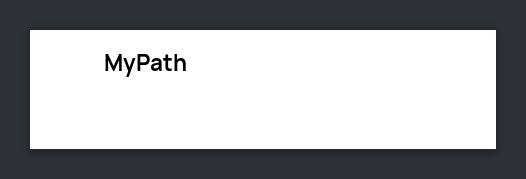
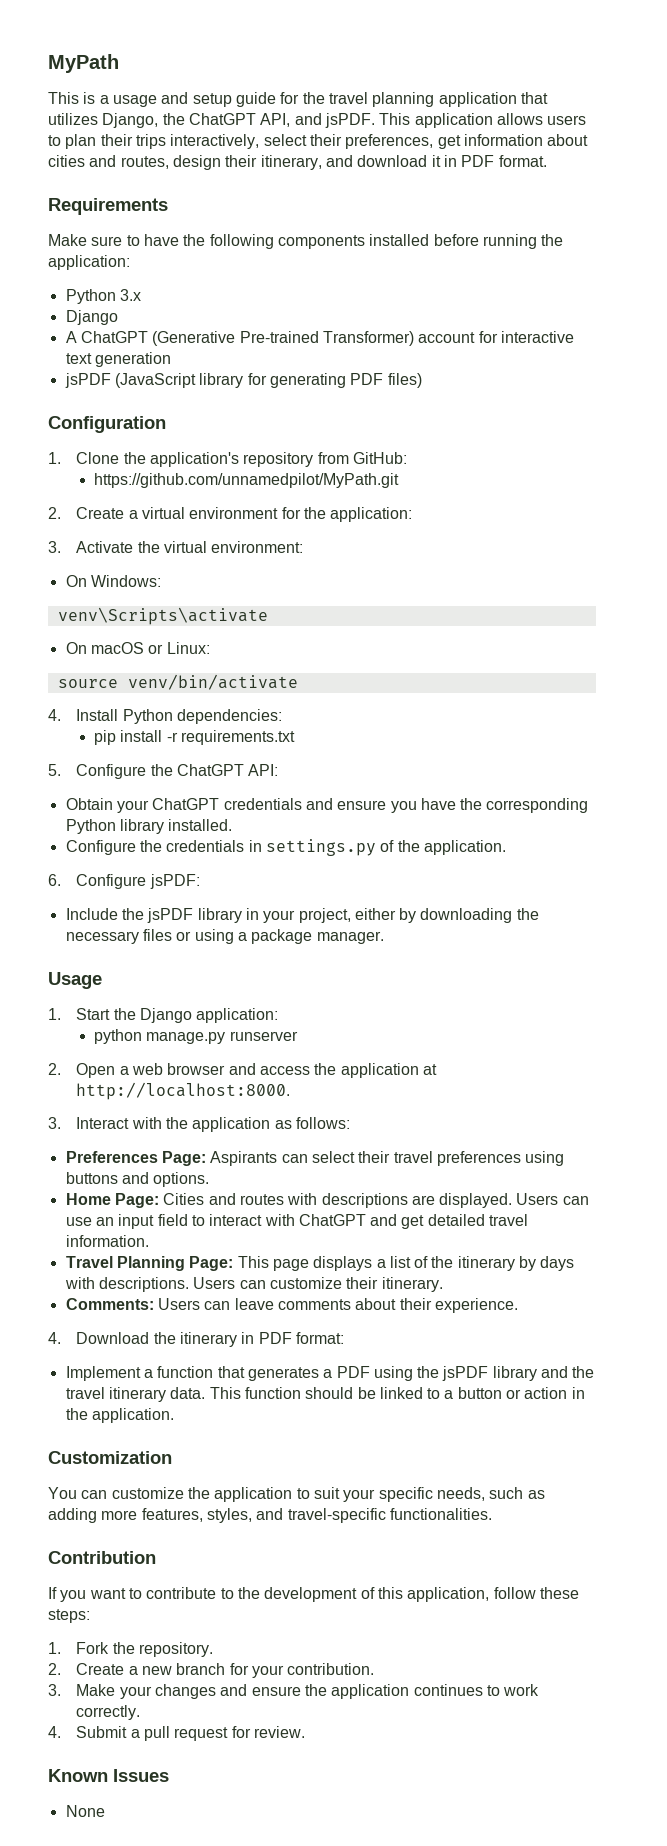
(187, 65) none -> [48,92,548,107] [48,113,587,128] [48,134,589,149] [48,155,547,170] [48,198,168,215] [48,234,564,249] [48,255,130,270] [65,289,141,304] [65,310,118,325] [65,331,574,346] [65,352,171,367] [64,373,422,388] [48,416,166,433] [48,452,407,467] [93,473,399,488] [48,507,413,522] [48,541,304,553] [65,575,161,587] [57,607,268,625] [65,642,210,654] [57,674,298,690] [48,709,283,724] [93,730,295,745] [48,764,279,779] [65,798,589,813] [65,819,233,834] [65,839,506,856] [48,874,200,889] [65,908,539,923] [65,929,384,944] [48,972,102,989] [48,1008,279,1023] [93,1029,298,1044] [48,1063,437,1078] [76,1082,291,1100] [48,1117,350,1132] [65,1151,565,1166] [65,1172,210,1187] [65,1193,589,1208] [65,1214,529,1229] [65,1235,149,1247] [65,1256,575,1271] [64,1277,443,1292] [65,1298,518,1313] [48,1332,344,1347] [65,1366,595,1381] [65,1387,585,1402] [65,1408,174,1423] [48,1451,172,1464] [48,1487,545,1502] [48,1508,492,1523] [48,1551,156,1564] [48,1587,579,1602] [48,1609,90,1623] [48,1642,214,1657] [48,1663,375,1678] [48,1684,540,1699] [76,1705,141,1720] [48,1726,305,1741] [48,1769,169,1782] [65,1805,105,1817] // This is a usage and setup guide for the travel planning application that utilizes Django, the ChatGPT API, and jsPDF. This application allows users to plan their trips interactively, select their preferences, get information about cities and routes, design their itinerary, and download it in PDF format. // Requirements // Make sure to have the following components installed before running the application: // Python 3.x // Django // A ChatGPT (Generative Pre-trained Transformer) account for interactive text generation // jsPDF (JavaScript library for generating PDF files) // Configuration // 1. Clone the application's repository from GitHub: // https://github.com/unnamedpilot/MyPath.git // 2. Create a virtual environment for the application: // 3. Activate the virtual environment: // On Windows: // venv\Scripts\activate // On macOS or Linux: // source venv/bin/activate // 4. Install Python dependencies: // pip install -r requirements.txt // 5. Configure the ChatGPT API: // Obtain your ChatGPT credentials and ensure you have the corresponding Python library installed. // Configure the credentials in settings.py of the application. // 6. Configure jsPDF: // Include the jsPDF library in your project, either by downloading the necessary files or using a package manager. // Usage // 1. Start the Django application: // python manage.py runserver // 2. Open a web browser and access the application at http://localhost:8000. // 3. Interact with the application as follows: // Preferences Page: Aspirants can select their travel preferences using buttons and options. // Home Page: Cities and routes with descriptions are displayed. Users can use an input field to interact with ChatGPT and get detailed travel information. // Travel Planning Page: This page displays a list of the itinerary by days with descriptions. Users can customize their itinerary. // Comments: Users can leave comments about their experience. // 4. Download the itinerary in PDF format: // Implement a function that generates a PDF using the jsPDF library and the travel itinerary data. This function should be linked to a button or action in the application. // Customization // You can customize the application to suit your specific needs, such as adding more features, styles, and travel-specific functionalities. // Contribution // If you want to contribute to the development of this application, follow these steps: // 1. Fork the repository. // 2. Create a new branch for your contribution. // 3. Make your changes and ensure the application continues to work correctly. // 4. Submit a pull request for review. // Known Issues // None

